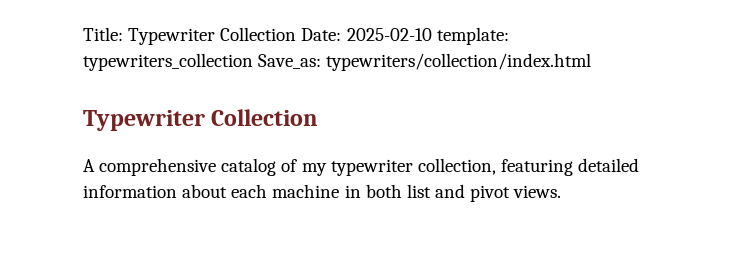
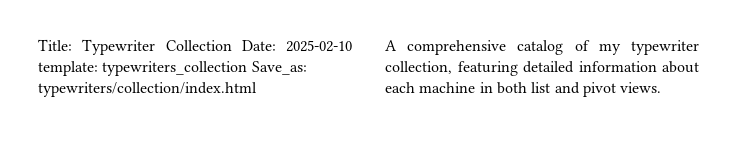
[83,109,319,131] // Typewriter Collection -> (257, 89) none

